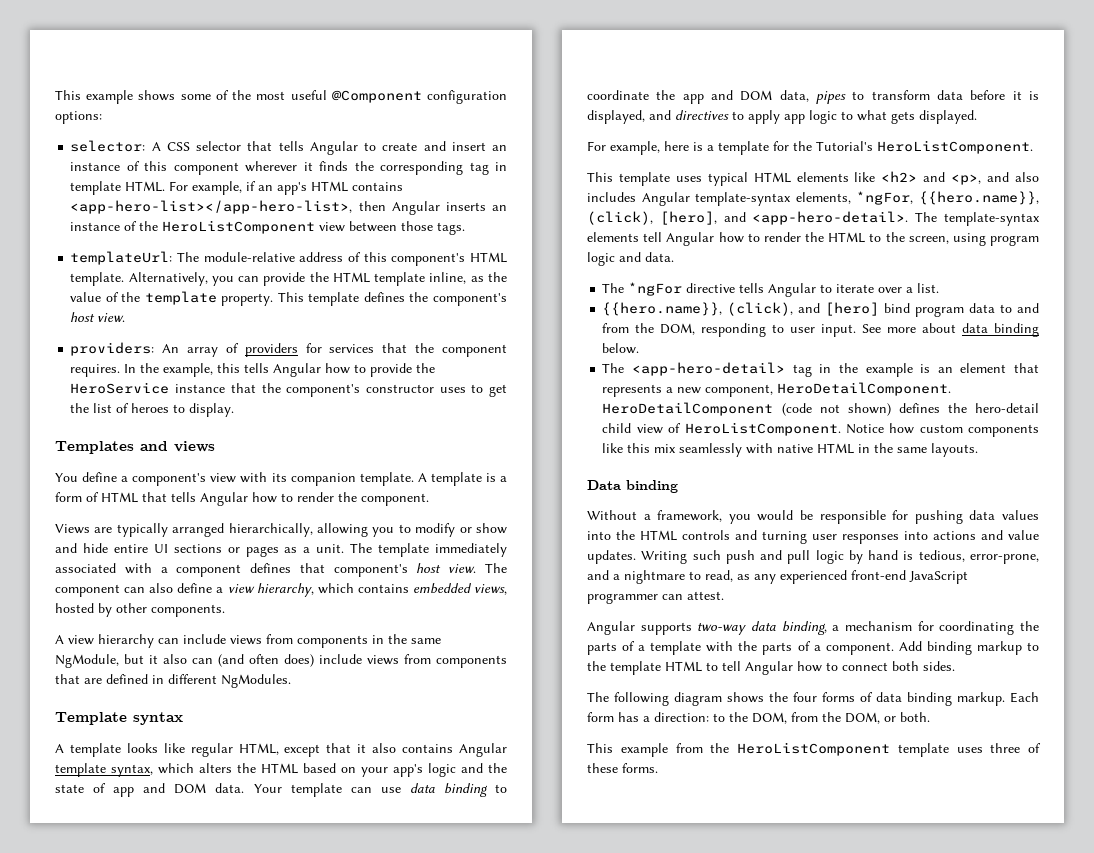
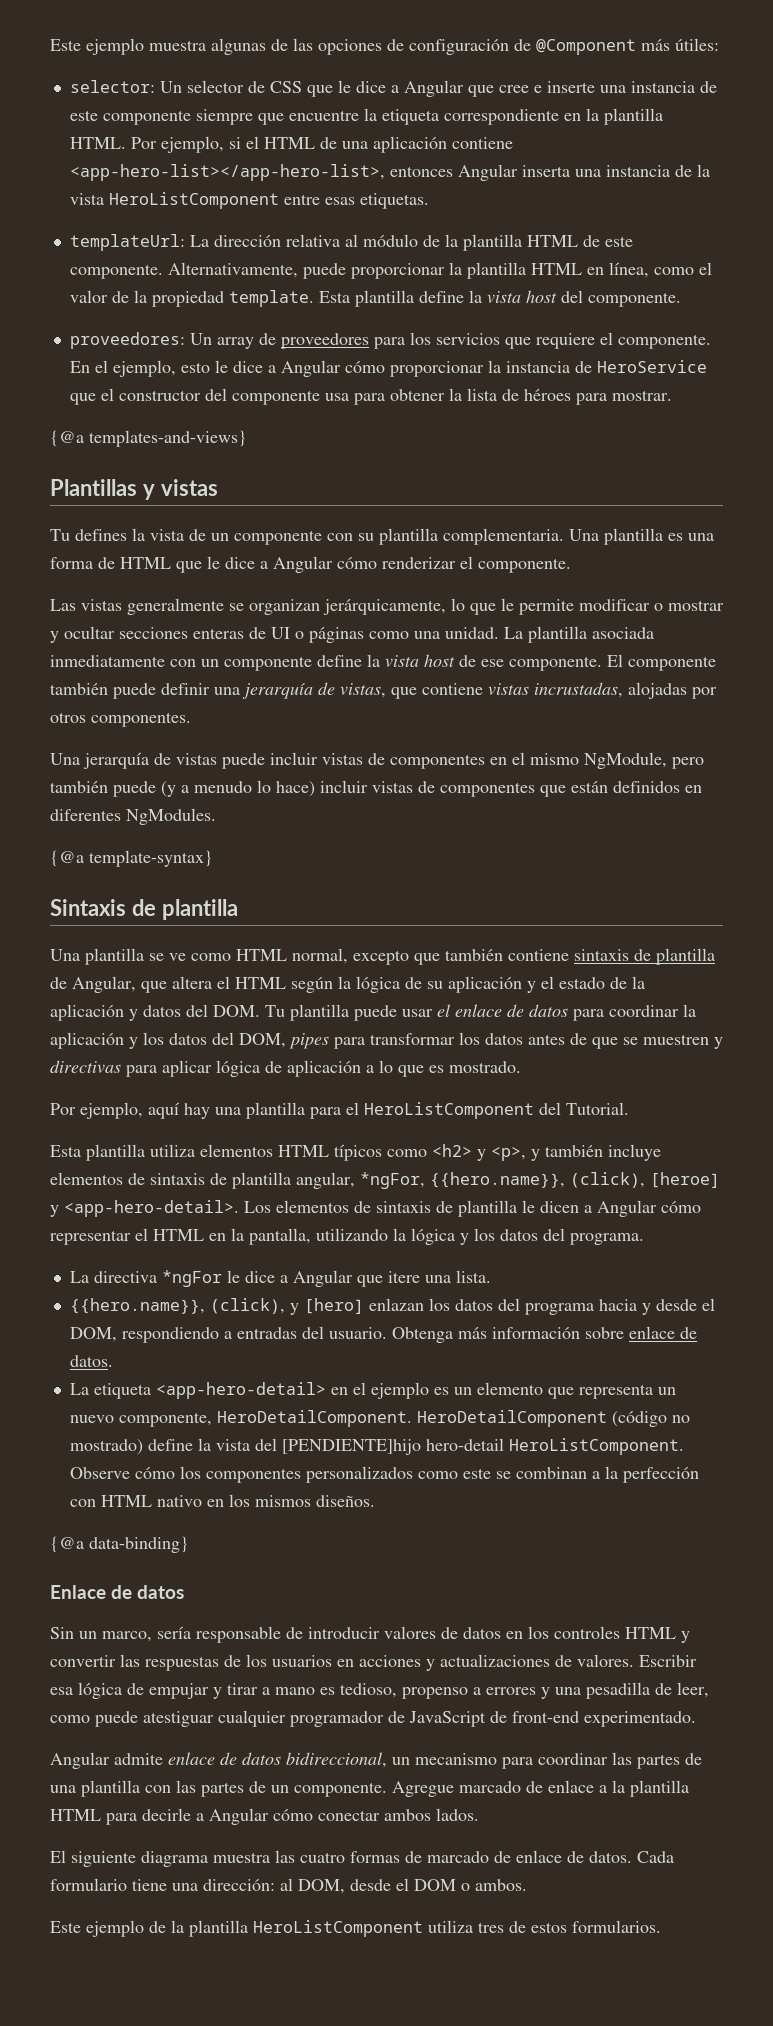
[55,90,508,104] [55,111,102,124] [70,140,508,155] [70,161,507,175] [70,181,404,195] [70,200,507,215] [70,220,466,235] [70,251,507,266] [70,272,507,286] [70,291,508,306] [70,312,126,322] [70,342,507,357] [70,363,436,377] [70,382,507,397] [70,403,235,417] [55,441,215,454] [55,472,507,486] [55,492,429,506] [55,523,507,537] [55,543,508,557] [55,563,507,577] [55,583,508,597] [55,603,225,617] [55,634,441,648] [55,654,507,668] [55,674,291,688] [55,712,183,725] [55,743,508,757] [55,763,507,777] [55,783,507,797] [587,90,1039,104] [587,110,977,124] [587,140,1033,155] [587,171,1039,186] [587,191,1039,206] [587,211,1040,226] [587,232,1039,246] [587,252,674,266] [602,282,940,297] [602,302,1039,317] [602,323,1039,337] [602,343,640,354] [602,362,1039,377] [602,382,952,397] [602,402,1039,416] [602,422,1039,437] [602,443,979,457] [587,480,678,493] [587,510,1039,524] [587,530,1039,544] [587,550,1039,564] [587,570,968,584] [587,591,724,604] [587,621,1039,635] [587,641,1039,655] [587,661,955,675] [587,692,1039,706] [587,712,930,724] [587,742,1041,757] [587,763,658,773] This example shows some of the most useful @Component configuration options: // selector: A CSS selector that tells Angular to create and insert an instance of this component wherever it finds the corresponding tag in template HTML. For example, if an app's HTML contains <app-hero-list></app-hero-list>, then Angular inserts an instance of the HeroListComponent view between those tags. // templateUrl: The module-relative address of this component's HTML template. Alternatively, you can provide the HTML template inline, as the value of the template property. This template defines the component's host view. // providers: An array of providers for services that the component requires. In the example, this tells Angular how to provide the HeroService instance that the component's constructor uses to get the list of heroes to display. // Templates and views // You define a component's view with its companion template. A template is a form of HTML that tells Angular how to render the component. // Views are typically arranged hierarchically, allowing you to modify or show and hide entire UI sections or pages as a unit. The template immediately associated with a component defines that component's host view. The component can also define a view hierarchy, which contains embedded views, hosted by other components. // A view hierarchy can include views from components in the same NgModule, but it also can (and often does) include views from components that are defined in different NgModules. // Template syntax // A template looks like regular HTML, except that it also contains Angular template syntax, which alters the HTML based on your app's logic and the state of app and DOM data. Your template can use data binding to coordinate the app and DOM data, pipes to transform data before it is displayed, and directives to apply app logic to what gets displayed. // For example, here is a template for the Tutorial's HeroListComponent. // This template uses typical HTML elements like <h2> and <p>, and also includes Angular template-syntax elements, *ngFor, {{hero.name}}, (click), [hero], and <app-hero-detail>. The template-syntax elements tell Angular how to render the HTML to the screen, using program logic and data. // The *ngFor directive tells Angular to iterate over a list. // {{hero.name}}, (click), and [hero] bind program data to and from the DOM, responding to user input. See more about data binding below. // The <app-hero-detail> tag in the example is an element that represents a new component, HeroDetailComponent. HeroDetailComponent (code not shown) defines the hero-detail child view of HeroListComponent. Notice how custom components like this mix seamlessly with native HTML in the same layouts. // Data binding // Without a framework, you would be responsible for pushing data values into the HTML controls and turning user responses into actions and value updates. Writing such push and pull logic by hand is tedious, error-prone, and a nightmare to read, as any experienced front-end JavaScript programmer can attest. // Angular supports two-way data binding, a mechanism for coordinating the parts of a template with the parts of a component. Add binding markup to the template HTML to tell Angular how to connect both sides. // The following diagram shows the four forms of data binding markup. Each form has a direction: to the DOM, from the DOM, or both. // This example from the HeroListComponent template uses three of these forms. -> [50,38,719,55] [69,80,717,97] [69,108,663,125] [69,136,513,153] [69,164,710,181] [69,192,429,209] [69,234,633,251] [69,262,712,279] [69,290,681,307] [69,332,711,349] [69,360,707,377] [69,388,672,405] [50,430,247,447] [50,479,218,500] [50,528,714,545] [50,556,571,573] [50,598,724,615] [50,626,654,643] [50,654,716,671] [50,682,717,699] [50,712,191,727] [50,752,704,769] [50,780,702,797] [50,808,216,825] [50,850,213,867] [50,899,238,920] [50,948,715,965] [50,976,645,993] [50,1004,696,1021] [50,1032,723,1049] [50,1060,521,1077] [50,1102,629,1119] [50,1144,661,1161] [50,1172,720,1189] [50,1200,701,1217] [50,1228,644,1245] [69,1270,491,1287] [69,1298,715,1315] [69,1326,697,1343] [69,1355,113,1367] [69,1382,676,1399] [69,1410,690,1427] [69,1438,684,1455] [69,1466,699,1483] [69,1494,375,1507] [50,1536,189,1553] [50,1585,185,1599] [50,1626,690,1643] [50,1654,697,1671] [50,1682,709,1699] [50,1710,696,1727] [50,1752,702,1769] [50,1780,689,1797] [50,1808,479,1825] [50,1850,674,1867] [50,1878,527,1894] [50,1920,661,1937] Este ejemplo muestra algunas de las opciones de configuración de @Component más útiles: // selector: Un selector de CSS que le dice a Angular que cree e inserte una instancia de este componente siempre que encuentre la etiqueta correspondiente en la plantilla HTML. Por ejemplo, si el HTML de una aplicación contiene <app-hero-list></app-hero-list>, entonces Angular inserta una instancia de la vista HeroListComponent entre esas etiquetas. // templateUrl: La dirección relativa al módulo de la plantilla HTML de este componente. Alternativamente, puede proporcionar la plantilla HTML en línea, como el valor de la propiedad template. Esta plantilla define la vista host del componente. // proveedores: Un array de proveedores para los servicios que requiere el componente. En el ejemplo, esto le dice a Angular cómo proporcionar la instancia de HeroService que el constructor del componente usa para obtener la lista de héroes para mostrar. // {@a templates-and-views} // Plantillas y vistas // Tu defines la vista de un componente con su plantilla complementaria. Una plantilla es una forma de HTML que le dice a Angular cómo renderizar el componente. // Las vistas generalmente se organizan jerárquicamente, lo que le permite modificar o mostrar y ocultar secciones enteras de UI o páginas como una unidad. La plantilla asociada inmediatamente con un componente define la vista host de ese componente. El componente también puede definir una jerarquía de vistas, que contiene vistas incrustadas, alojadas por otros componentes. // Una jerarquía de vistas puede incluir vistas de componentes en el mismo NgModule, pero también puede (y a menudo lo hace) incluir vistas de componentes que están definidos en diferentes NgModules. // {@a template-syntax} // Sintaxis de plantilla // Una plantilla se ve como HTML normal, excepto que también contiene sintaxis de plantilla de Angular, que altera el HTML según la lógica de su aplicación y el estado de la aplicación y datos del DOM. Tu plantilla puede usar el enlace de datos para coordinar la aplicación y los datos del DOM, pipes para transformar los datos antes de que se muestren y directivas para aplicar lógica de aplicación a lo que es mostrado. // Por ejemplo, aquí hay una plantilla para el HeroListComponent del Tutorial. // Esta plantilla utiliza elementos HTML típicos como <h2> y <p>, y también incluye elementos de sintaxis de plantilla angular, *ngFor, {{hero.name}}, (click), [heroe] y <app-hero-detail>. Los elementos de sintaxis de plantilla le dicen a Angular cómo representar el HTML en la pantalla, utilizando la lógica y los datos del programa. // La directiva *ngFor le dice a Angular que itere una lista. // {{hero.name}}, (click), y [hero] enlazan los datos del programa hacia y desde el DOM, respondiendo a entradas del usuario. Obtenga más información sobre enlace de datos. // La etiqueta <app-hero-detail> en el ejemplo es un elemento que representa un nuevo componente, HeroDetailComponent. HeroDetailComponent (código no mostrado) define la vista del [PENDIENTE]hijo hero-detail HeroListComponent. Observe cómo los componentes personalizados como este se combinan a la perfección con HTML nativo en los mismos diseños. // {@a data-binding} // Enlace de datos // Sin un marco, sería responsable de introducir valores de datos en los controles HTML y convertir las respuestas de los usuarios en acciones y actualizaciones de valores. Escribir esa lógica de empujar y tirar a mano es tedioso, propenso a errores y una pesadilla de leer, como puede atestiguar cualquier programador de JavaScript de front-end experimentado. // Angular admite enlace de datos bidireccional, un mecanismo para coordinar las partes de una plantilla con las partes de un componente. Agregue marcado de enlace a la plantilla HTML para decirle a Angular cómo conectar ambos lados. // El siguiente diagrama muestra las cuatro formas de marcado de enlace de datos. Cada formulario tiene una dirección: al DOM, desde el DOM o ambos. // Este ejemplo de la plantilla HeroListComponent utiliza tres de estos formularios.

